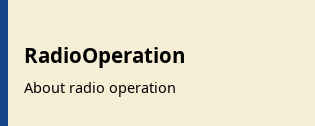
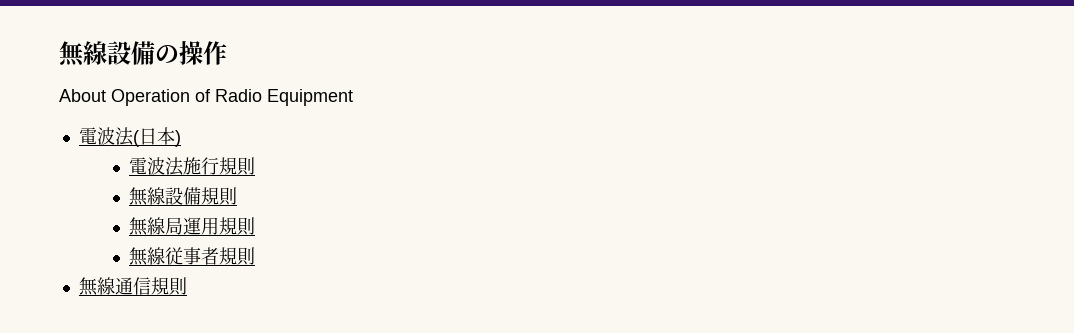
[24,47,185,68] [24,82,176,97] RadioOperation // About radio operation -> [59,41,227,67] [59,89,353,106] [78,127,181,147] [129,157,256,176] [129,187,238,206] [129,217,256,236] [129,247,256,266] [78,277,187,296] 無線設備の操作 // About Operation of Radio Equipment // 電波法(日本) // 電波法施行規則 // 無線設備規則 // 無線局運用規則 // 無線従事者規則 // 無線通信規則

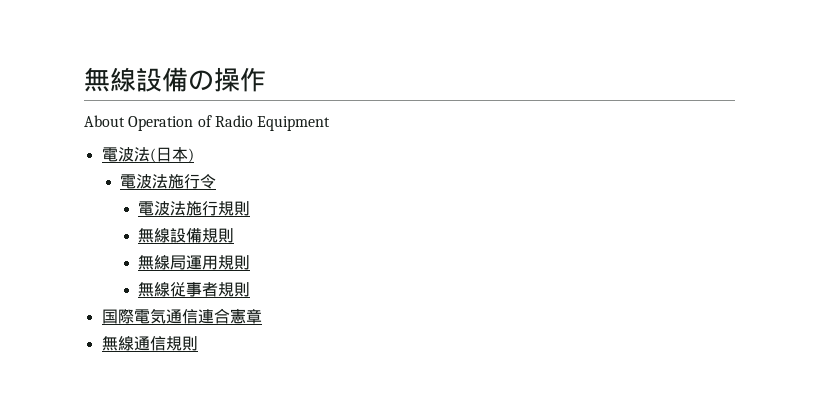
(181, 138) none -> [119,174,216,189] // 電波法施行令
(256, 256) none -> [101,308,262,324] // 国際電気通信連合憲章

